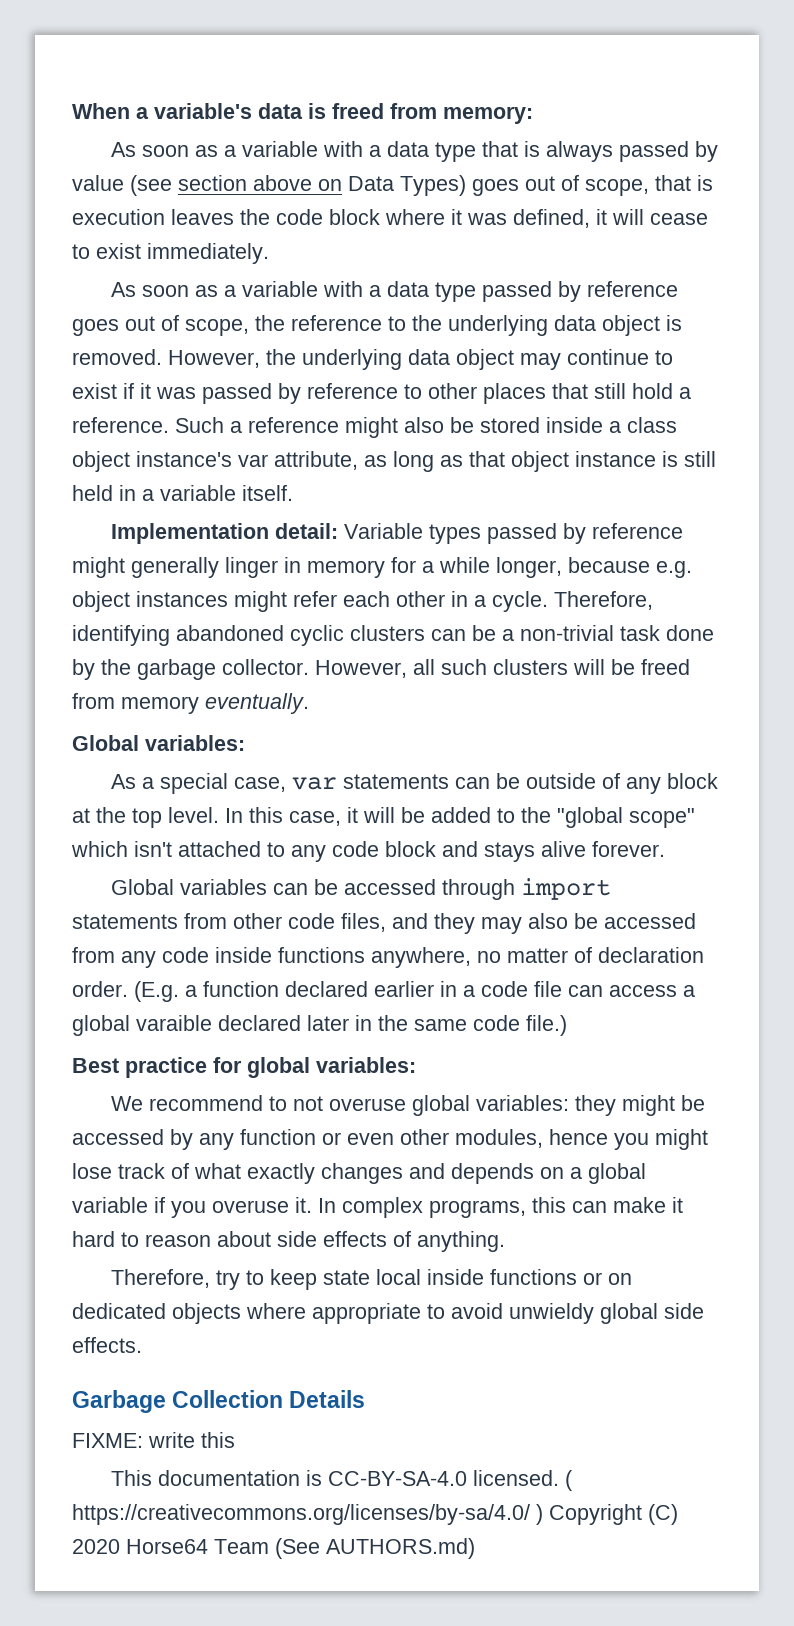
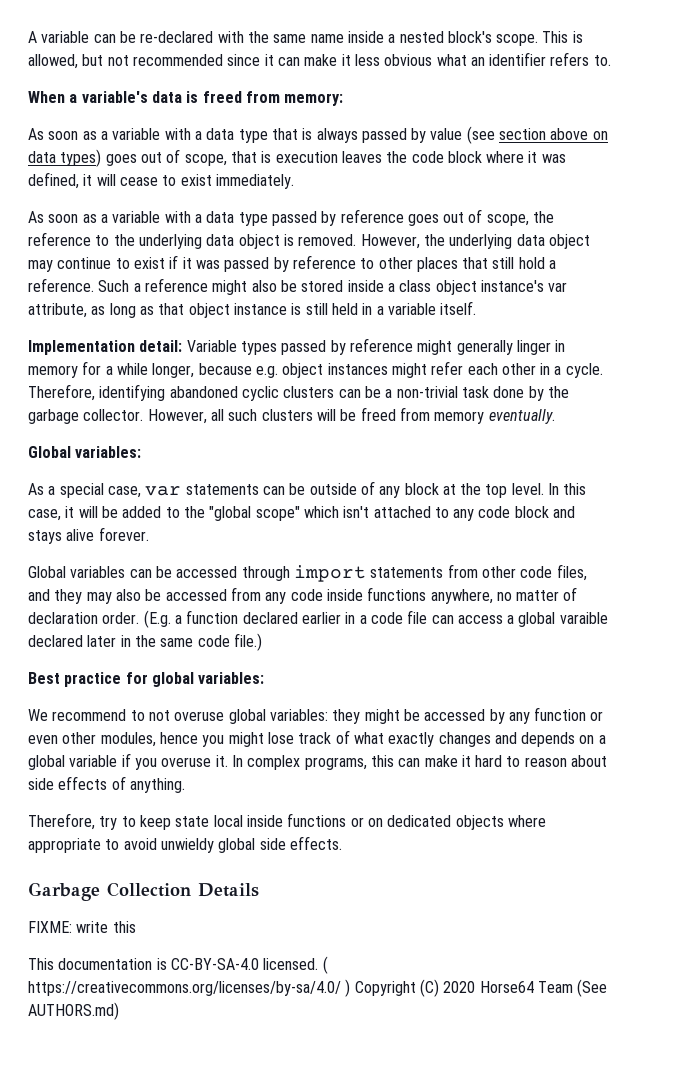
(72, 111) none -> [28,31,583,46] [28,52,611,69] A variable can be re-declared with the same name inside a nested block's scope. This is allowed, but not recommended since it can make it less obvious what an identifier refers to. //
[348,175,466,196] Data Types) -> [28,149,102,167] data types)

